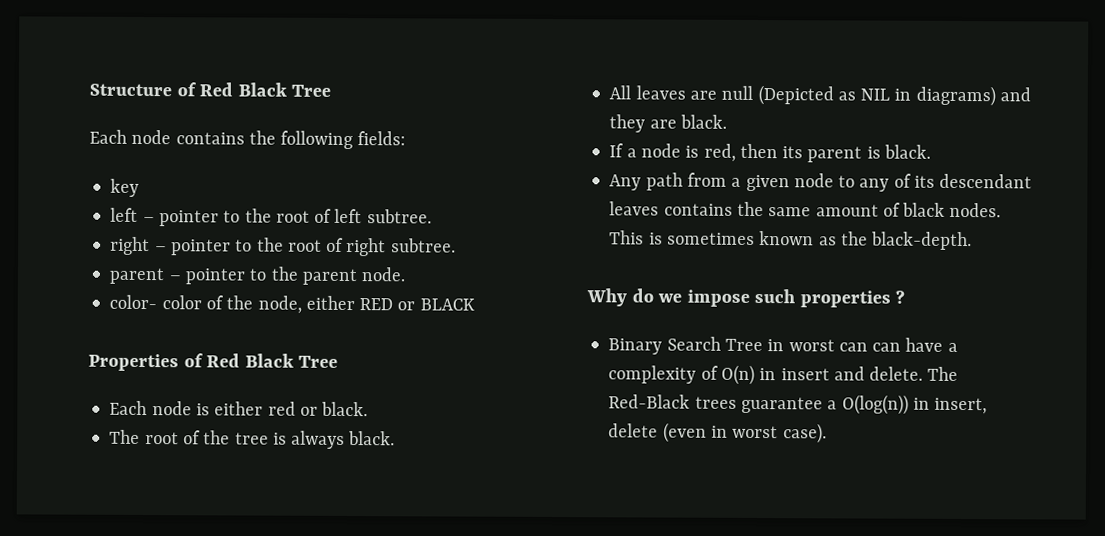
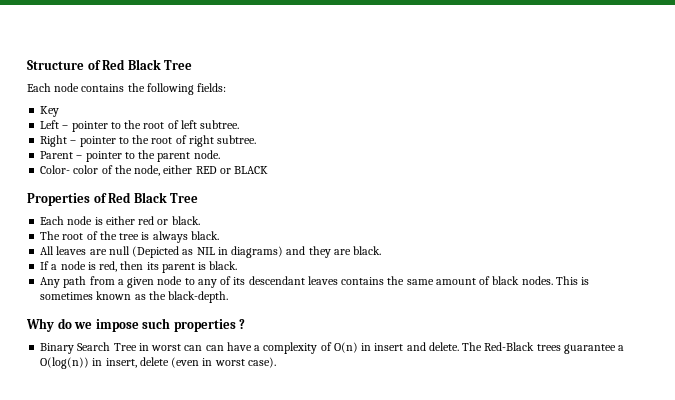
[110,178,140,197] [110,207,139,222] key // left -> [40,106,60,117] [40,120,60,129] Key // Left
[110,236,151,256] right -> [40,135,68,147] Right
[109,267,165,285] parent -> [40,151,74,159] Parent
[109,294,158,310] color- -> [40,165,71,174] Color-

